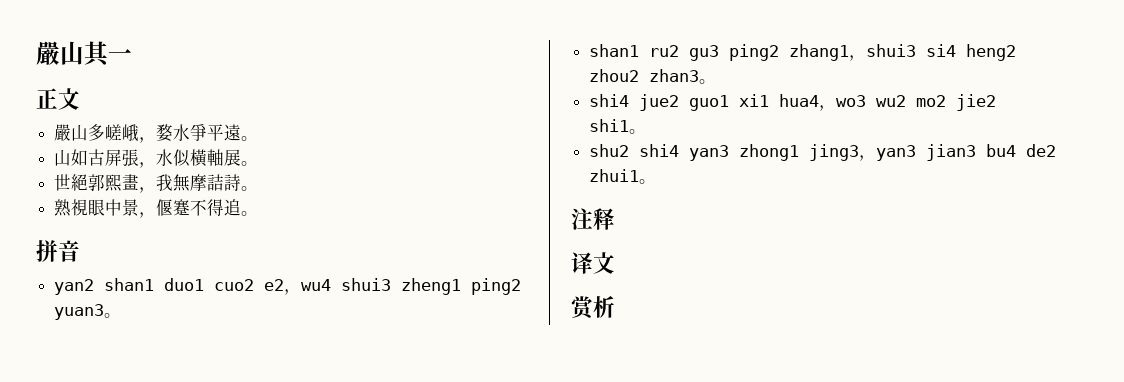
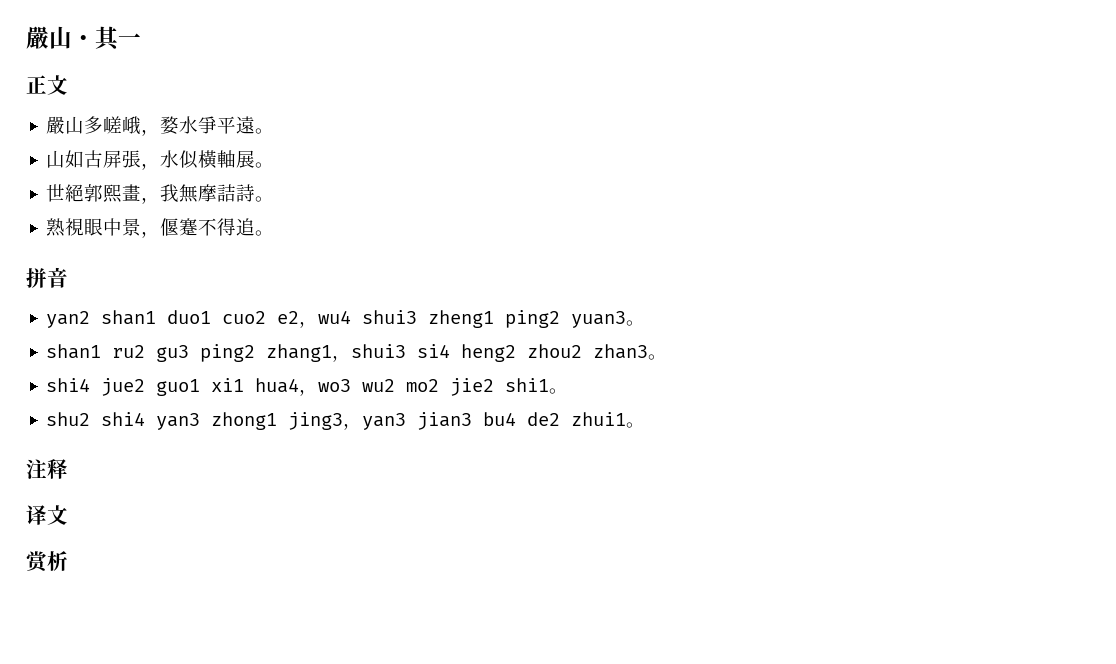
[36,41,84,65] 嚴山 -> [26,26,95,49] 嚴山・

